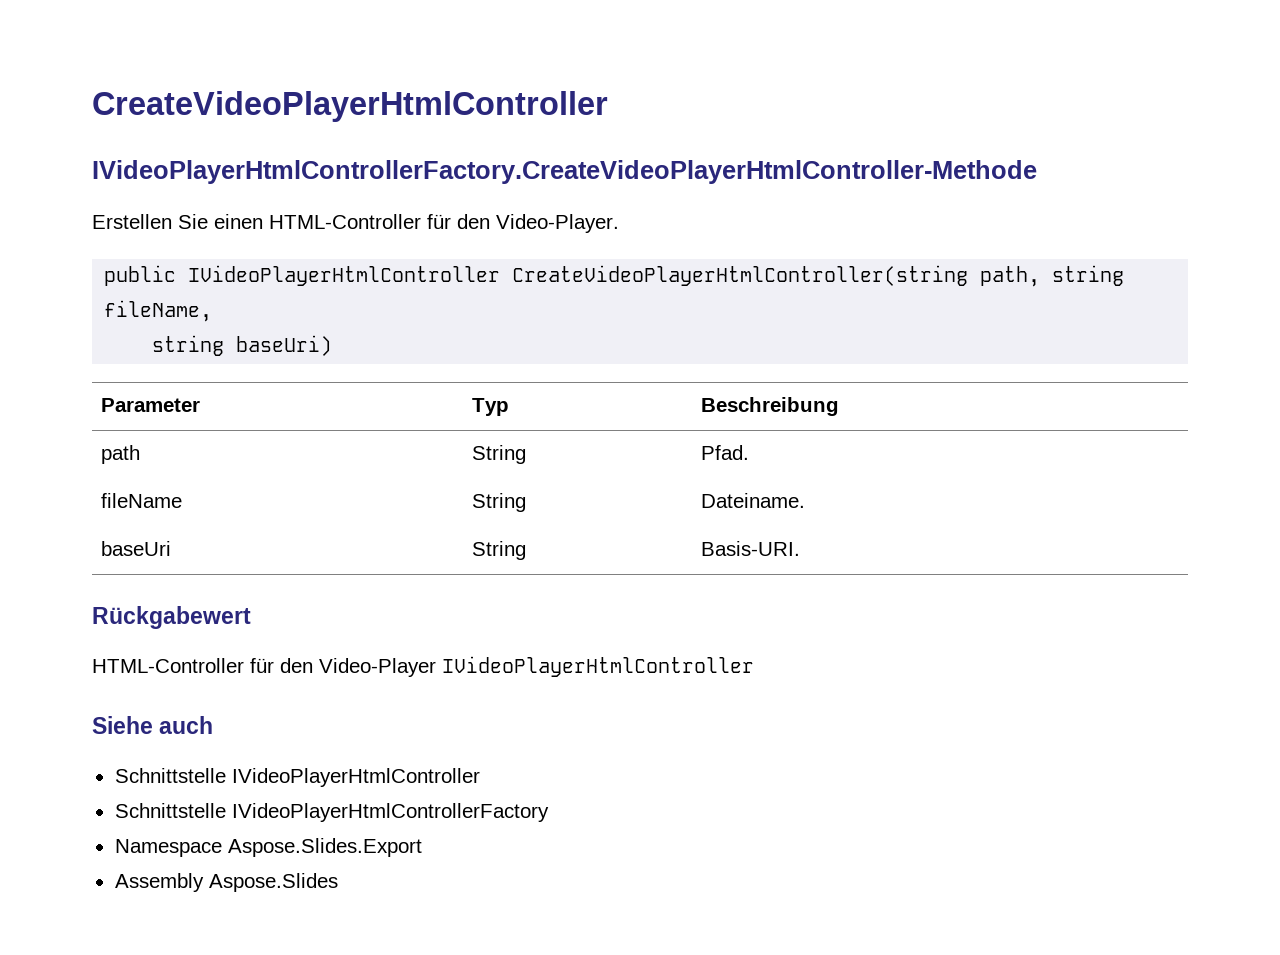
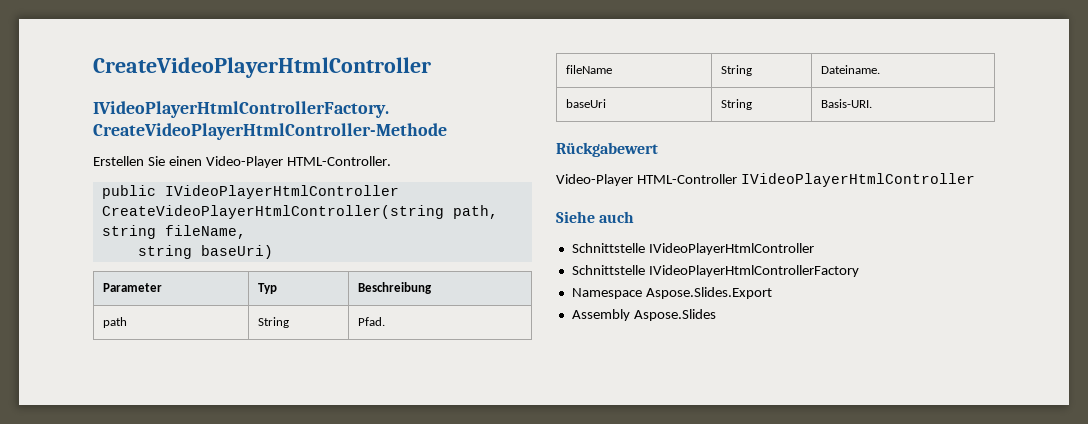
[269,214,619,233] HTML-Controller für den Video-Player. -> [205,156,391,168] Video-Player HTML-Controller.
[92,658,436,677] HTML-Controller für den Video-Player -> [556,174,737,186] Video-Player HTML-Controller

